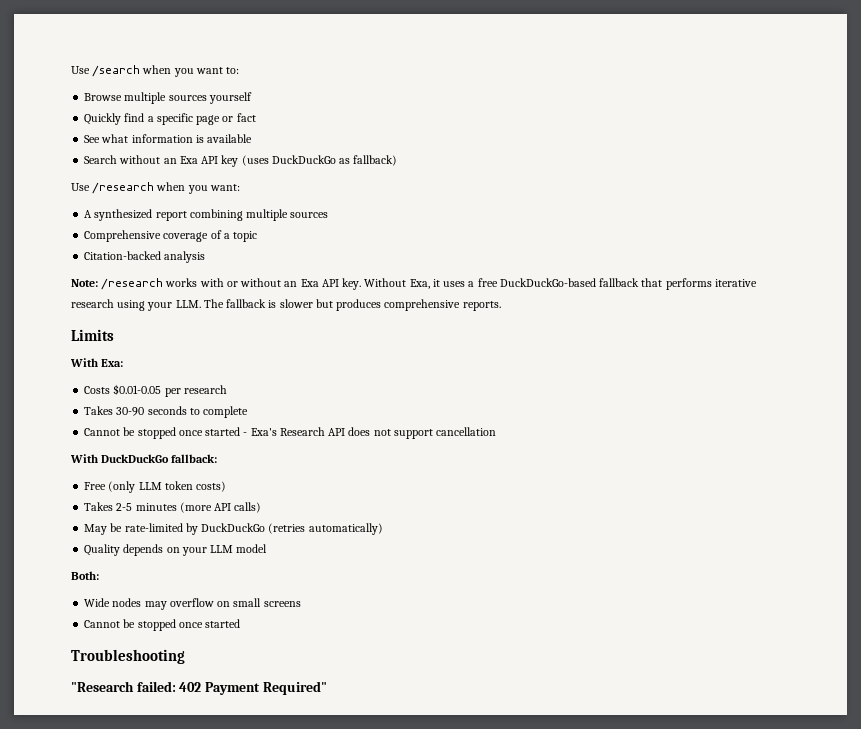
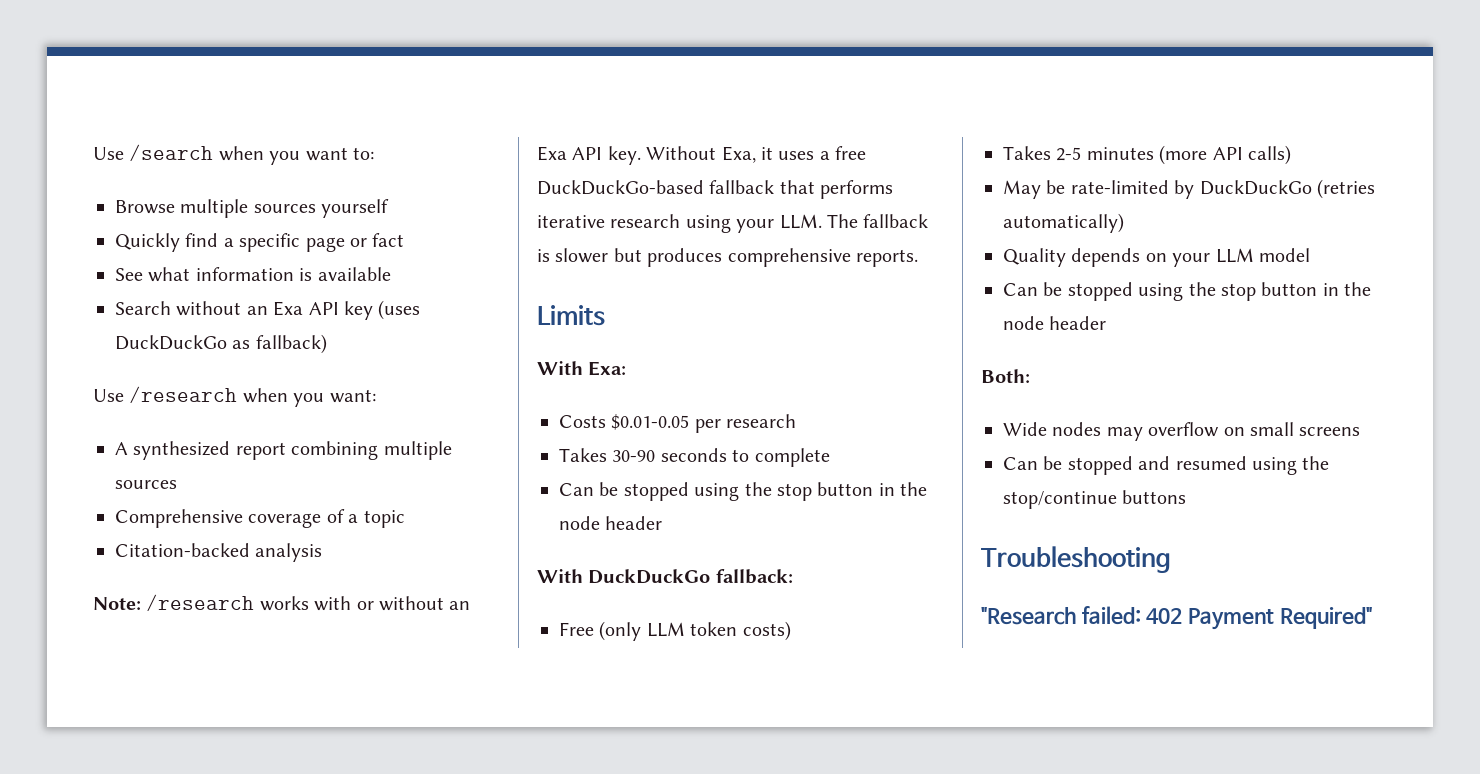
[84,427,497,439] Cannot be stopped once started - Exa's Research API does not support cancellation -> [559,482,928,501] [559,516,663,530] Can be stopped using the stop button in the node header
(268, 548) none -> [1003,282,1372,301] [1003,316,1107,330] // Can be stopped using the stop button in the node header
[84,619,241,631] Cannot be stopped once started -> [1003,456,1330,475] [1003,490,1187,509] Can be stopped and resumed using the stop/continue buttons

